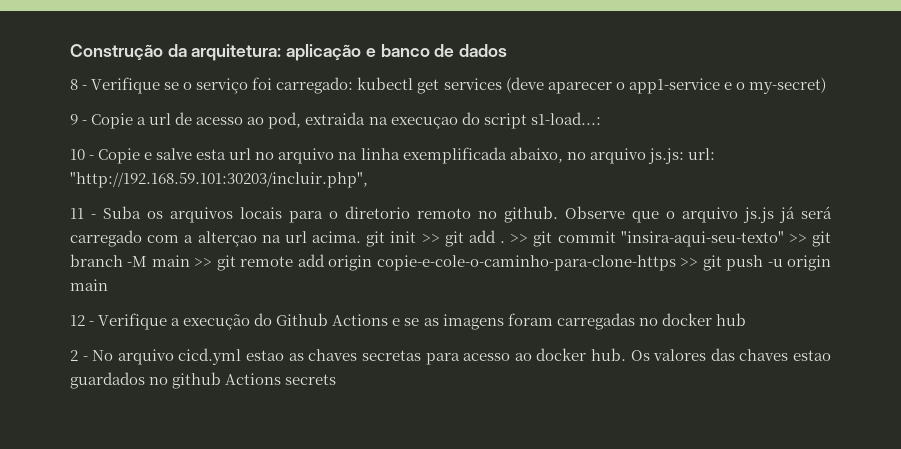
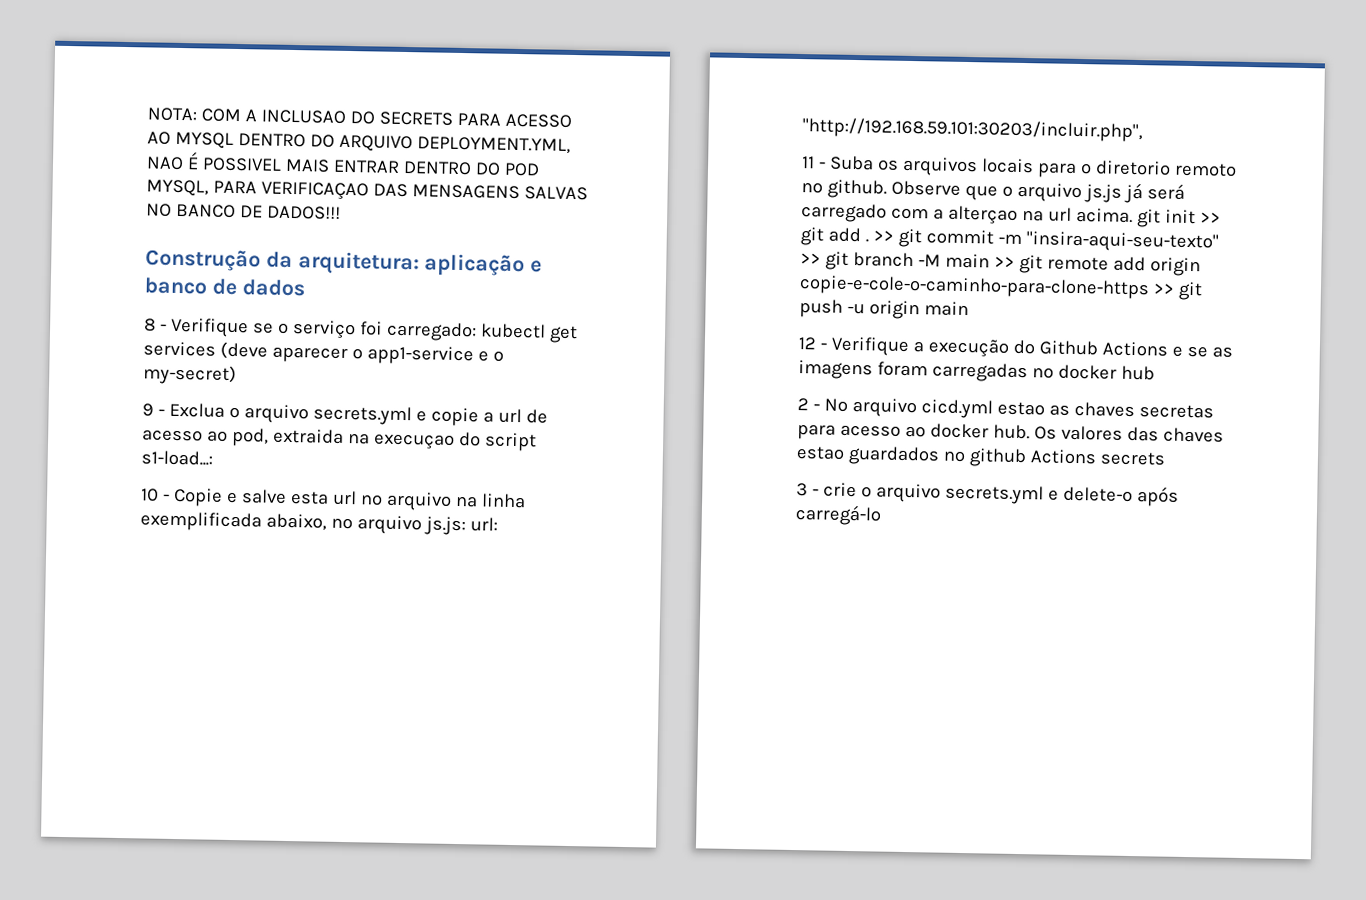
(70, 52) none -> [147,107,572,128] [147,131,571,154] [146,152,540,177] [146,179,588,201] [146,203,341,220] NOTA: COM A INCLUSAO DO SECRETS PARA ACESSO AO MYSQL DENTRO DO ARQUIVO DEPLOYMENT.YML, NAO É POSSIVEL MAIS ENTRAR DENTRO DO POD MYSQL, PARA VERIFICAÇAO DAS MENSAGENS SALVAS NO BANCO DE DADOS!!! //
[91,113,134,129] Copie -> [168,402,479,427] Exclua o arquivo secrets.yml e copie
(616, 237) none -> [997,233,1022,244] -m
(337, 379) none -> [796,482,1179,507] [795,504,882,526] // 3 - crie o arquivo secrets.yml e delete-o após carregá-lo

